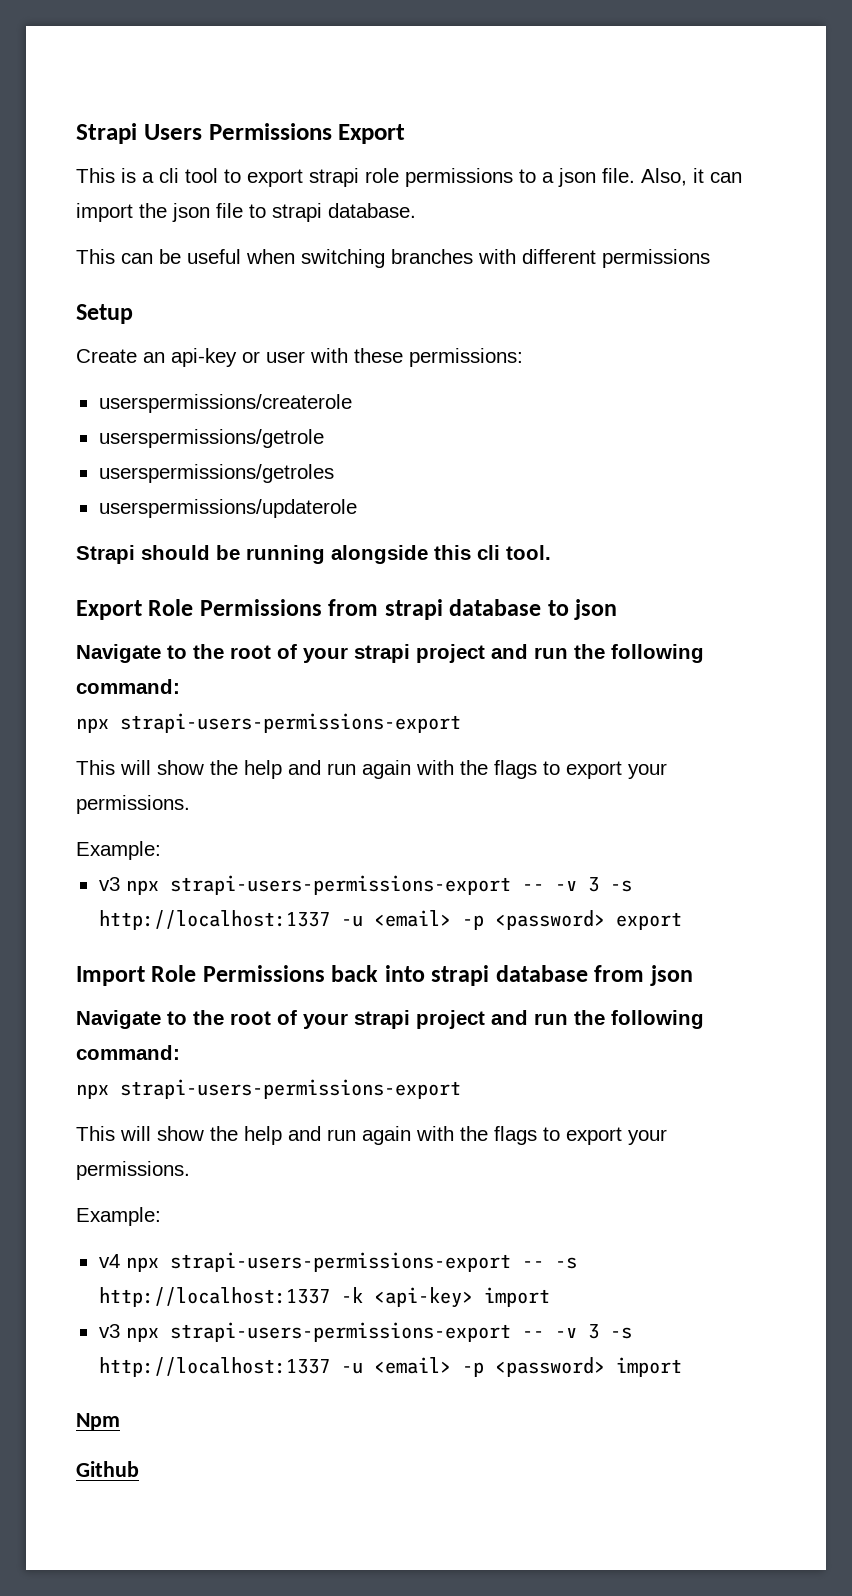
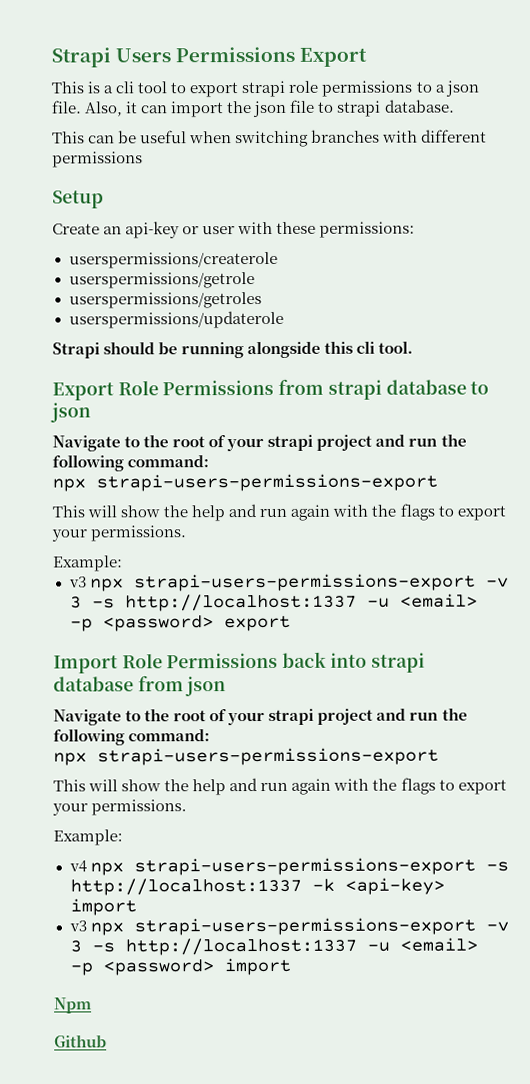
[521,884,544,891] -- -> (476, 582) none
[521,1261,544,1268] -- -> (476, 866) none
[521,1331,544,1338] -- -> (476, 926) none

